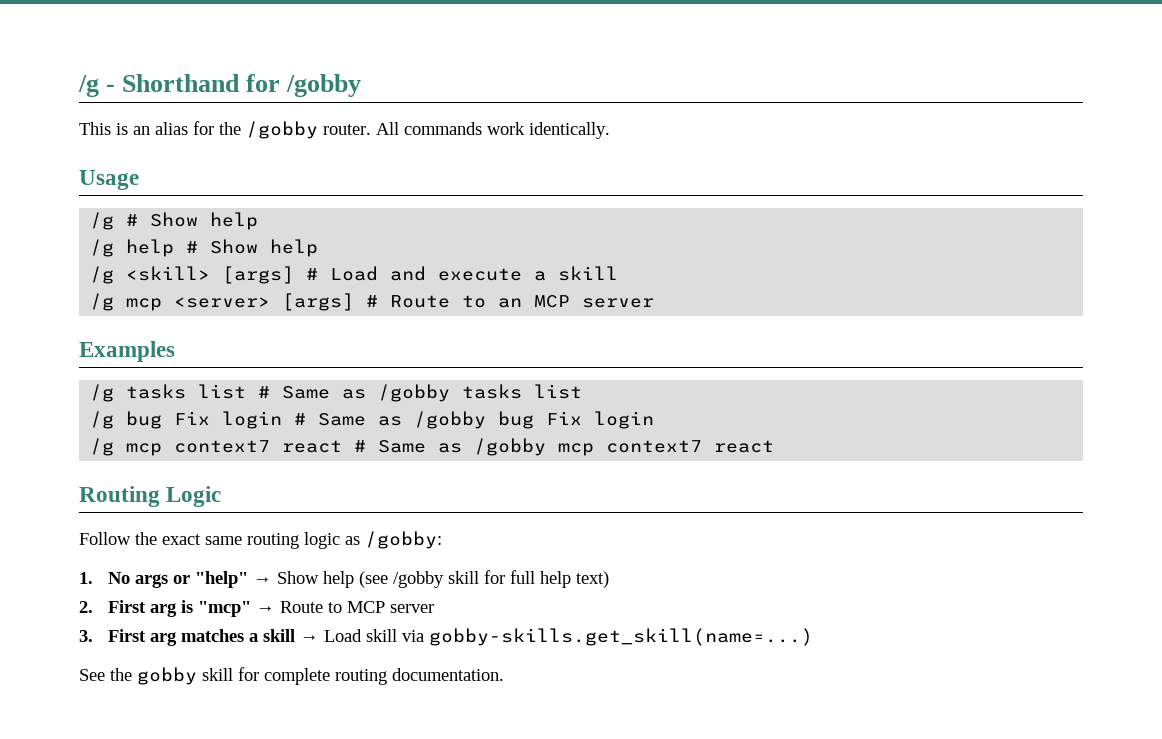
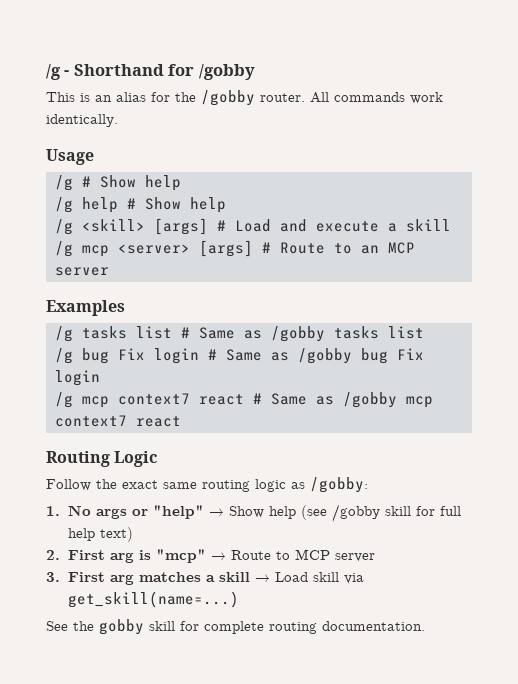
[428,628,813,646] gobby-skills.get_skill(name=...) -> [67,591,239,608] get_skill(name=...)

